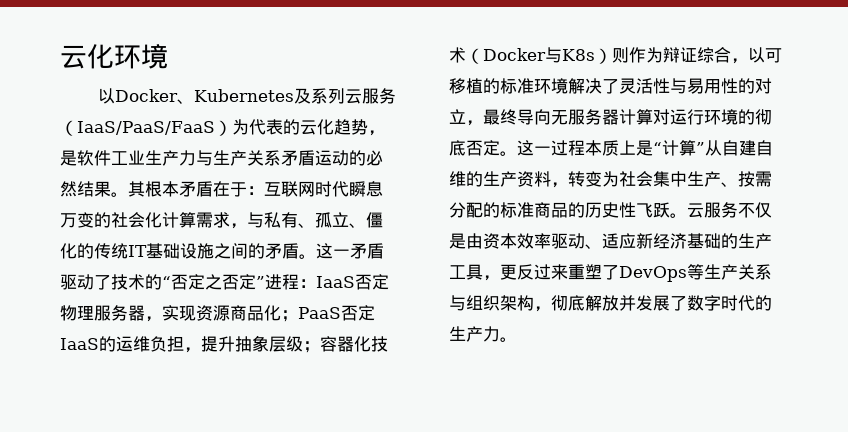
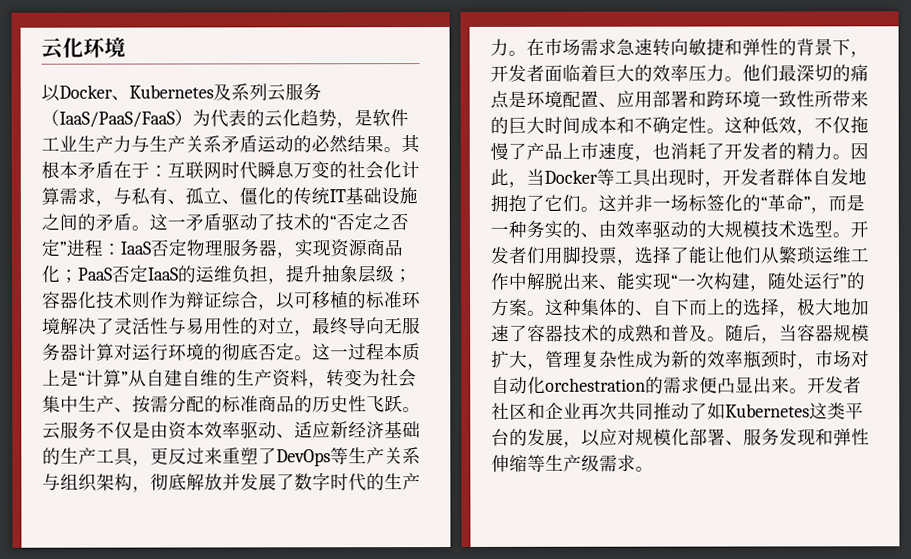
[466,47,612,64] （Docker与K8s） -> (133, 300) none
(517, 339) none -> [526,37,869,58] [490,64,869,82] [490,90,869,109] [490,115,869,136] [490,141,869,162] [490,168,867,188] [490,194,865,214] [490,219,869,239] [490,245,869,266] [490,272,866,292] [491,297,870,318] [491,323,870,344] [491,349,870,370] [491,376,862,394] [491,402,864,421] [491,427,870,448] [491,454,654,472] 在市场需求急速转向敏捷和弹性的背景下，开发者面临着巨大的效率压力。他们最深切的痛点是环境配置、应用部署和跨环境一致性所带来的巨大时间成本和不确定性。这种低效，不仅拖慢了产品上市速度，也消耗了开发者的精力。因此，当Docker等工具出现时，开发者群体自发地拥抱了它们。这并非一场标签化的“革命”，而是一种务实的、由效率驱动的大规模技术选型。开发者们用脚投票，选择了能让他们从繁琐运维工作中解脱出来、能实现“一次构建，随处运行”的方案。这种集体的、自下而上的选择，极大地加速了容器技术的成熟和普及。随后，当容器规模扩大，管理复杂性成为新的效率瓶颈时，市场对自动化orchestration的需求便凸显出来。开发者社区和企业再次共同推动了如Kubernetes这类平台的发展，以应对规模化部署、服务发现和弹性伸缩等生产级需求。

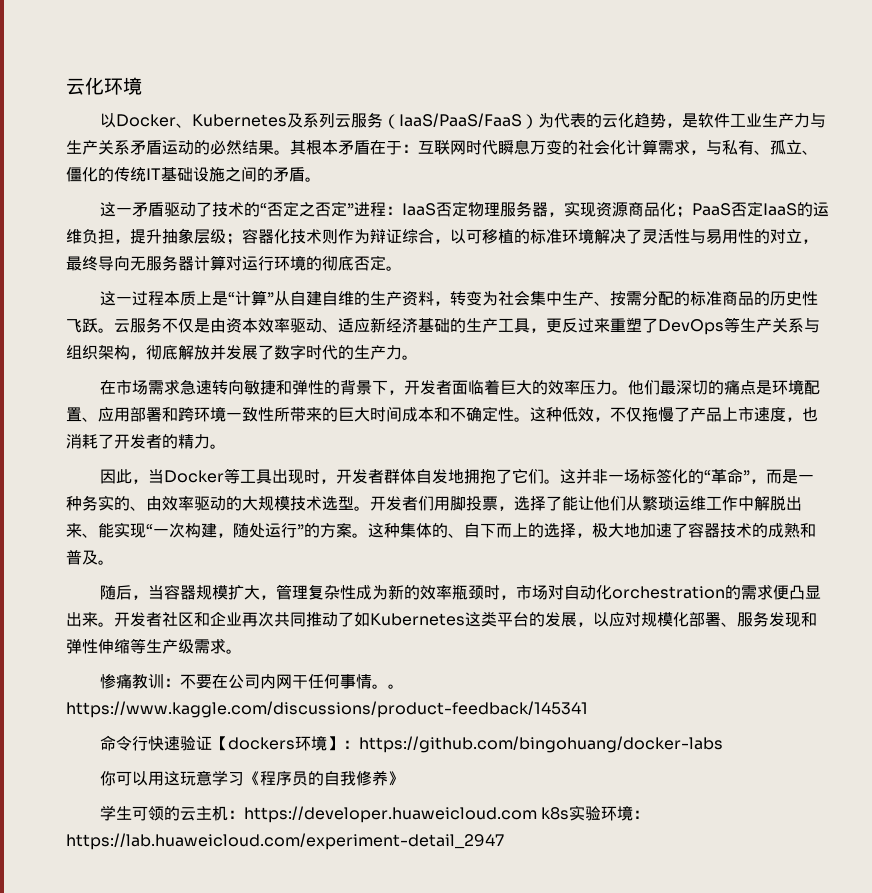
(150, 228) none -> (321, 179) //
(313, 358) none -> (402, 268) //
(527, 53) none -> (418, 357) //
(851, 157) none -> (226, 446) //
(726, 339) none -> (114, 562) //
(654, 469) none -> [99,673,404,689] [66,701,588,718] [99,735,723,753] [99,770,404,786] [99,805,650,823] [66,833,504,850] // 惨痛教训：不要在公司内网干任何事情。。https://www.kaggle.com/discussions/product-feedback/145341 // 命令行快速验证【dockers环境】：https://github.com/bingohuang/docker-labs // 你可以用这玩意学习《程序员的自我修养》 // 学生可领的云主机：https://developer.huaweicloud.com k8s实验环境：https://lab.huaweicloud.com/experiment-detail_2947

